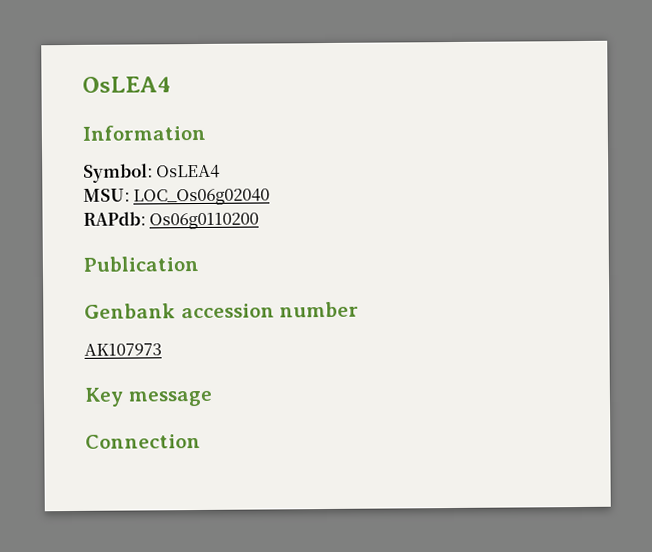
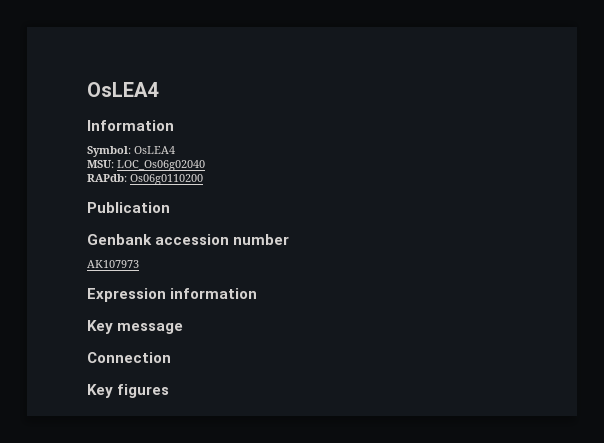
(162, 349) none -> [87,288,258,302] // Expression information
(201, 441) none -> [87,384,170,398] // Key figures

